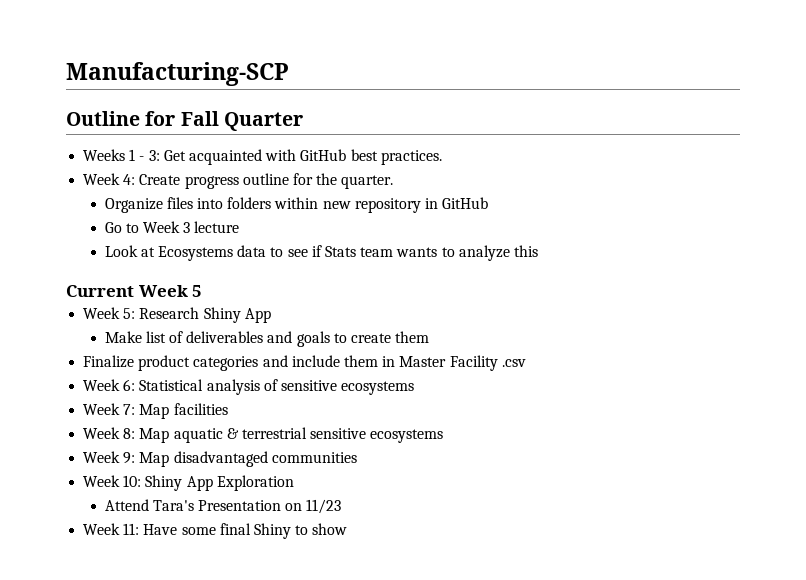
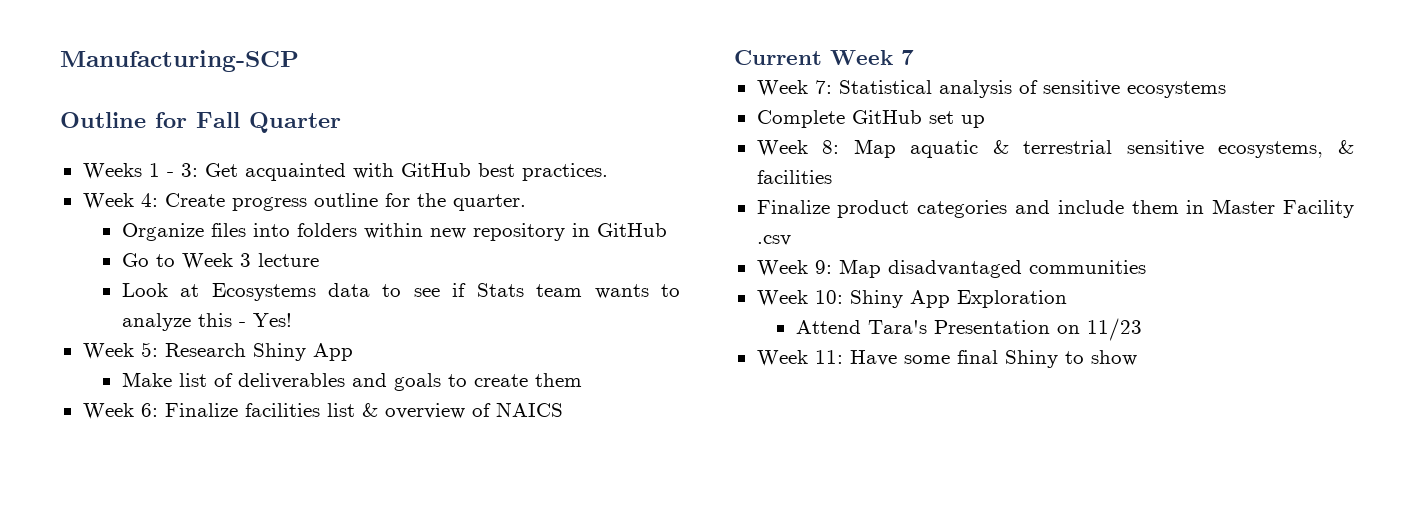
[66,285,203,297] // Current Week 5 -> [238,313,292,327] - Yes!
(430, 337) none -> [82,402,563,419] [734,50,914,65] [756,80,1226,98] [756,110,985,128] [756,139,1354,158] [756,170,832,184] // Week 6: Finalize facilities list & overview of NAICS // Current Week 7 // Week 7: Statistical analysis of sensitive ecosystems // Complete GitHub set up // Week 8: Map aquatic & terrestrial sensitive ecosystems, & facilities
[83,379,415,395] [83,403,228,419] [83,427,444,443] // Week 6: Statistical analysis of sensitive ecosystems // Week 7: Map facilities // Week 8: Map aquatic & terrestrial sensitive ecosystems -> (791, 240) none

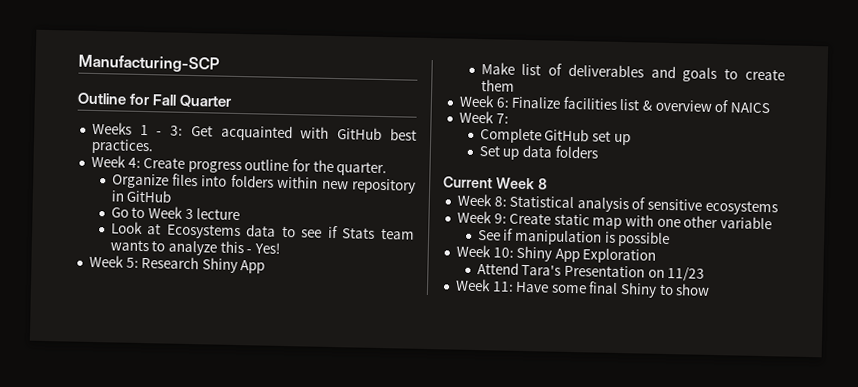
(563, 409) none -> [458,110,509,124] [479,128,631,146] [478,144,599,160] // Week 7: // Complete GitHub set up // Set up data folders
[901,50,914,65] [756,80,832,96] 7 // Week 7: -> [537,178,547,190] [456,193,507,207] 8 // Week 8:
[756,110,985,128] [756,139,1354,158] [756,170,832,184] [756,199,1354,218] [756,235,791,246] [756,259,1146,278] Complete GitHub set up // Week 8: Map aquatic & terrestrial sensitive ecosystems, & facilities // Finalize product categories and include them in Master Facility .csv // Week 9: Map disadvantaged communities -> [456,210,773,230] [477,228,671,248] Week 9: Create static map with one other variable // See if manipulation is possible

